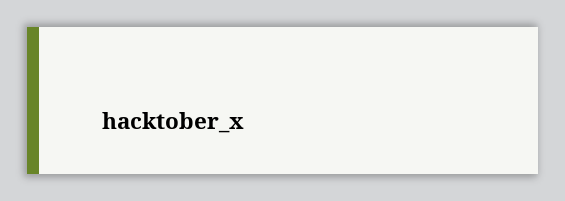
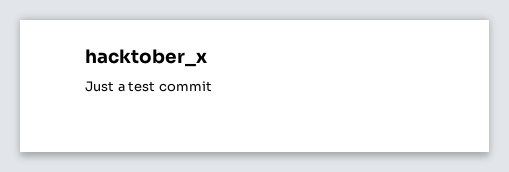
(244, 122) none -> [85,81,212,92] // Just a test commit

